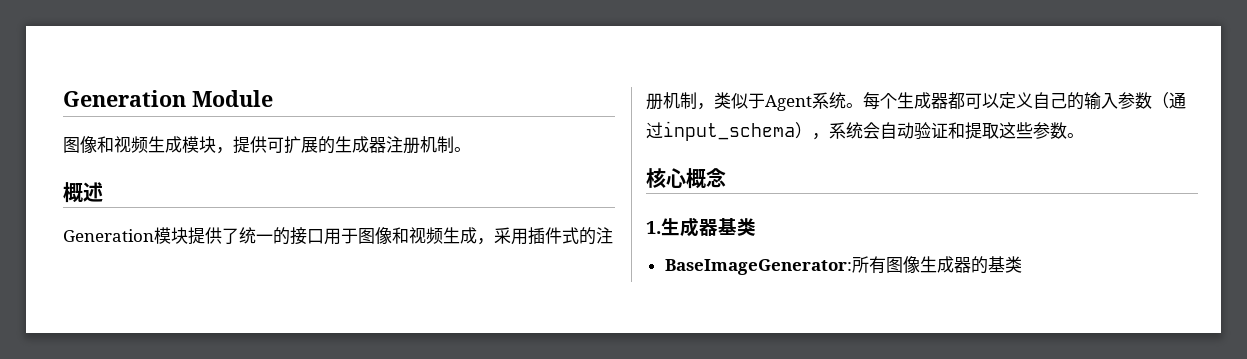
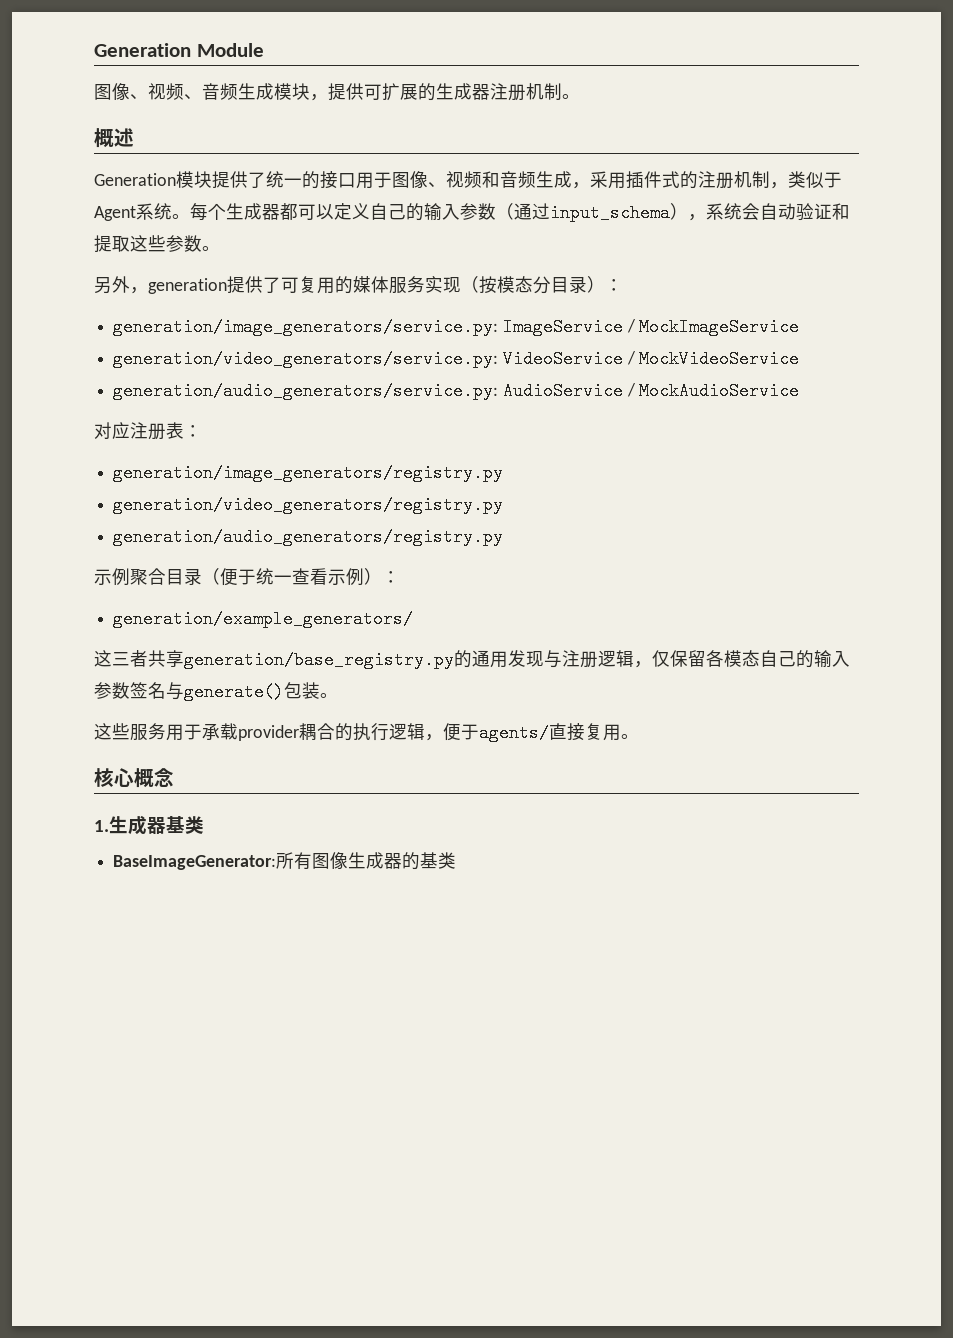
[97,136,131,153] 和视 -> [130,83,220,100] 、视频、音
[392,227,426,244] 和视 -> [428,171,518,188] 、视频和音
(1084, 135) none -> [94,276,623,294] [113,318,800,336] [113,350,800,368] [113,382,800,400] [94,422,202,440] [113,464,504,482] [113,496,504,514] [113,528,504,546] [94,568,400,586] [113,610,414,628] [94,650,850,669] [94,682,338,701] [94,723,639,742] // 另外，generation提供了可复用的媒体服务实现（按模态分目录）： // generation/image_generators/service.py: ImageService / MockImageService // generation/video_generators/service.py: VideoService / MockVideoService // generation/audio_generators/service.py: AudioService / MockAudioService // 对应注册表： // generation/image_generators/registry.py // generation/video_generators/registry.py // generation/audio_generators/registry.py // 示例聚合目录（便于统一查看示例）： // generation/example_generators/ // 这三者共享generation/base_registry.py的通用发现与注册逻辑，仅保留各模态自己的输入参数签名与generate()包装。 // 这些服务用于承载provider耦合的执行逻辑，便于agents/直接复用。

